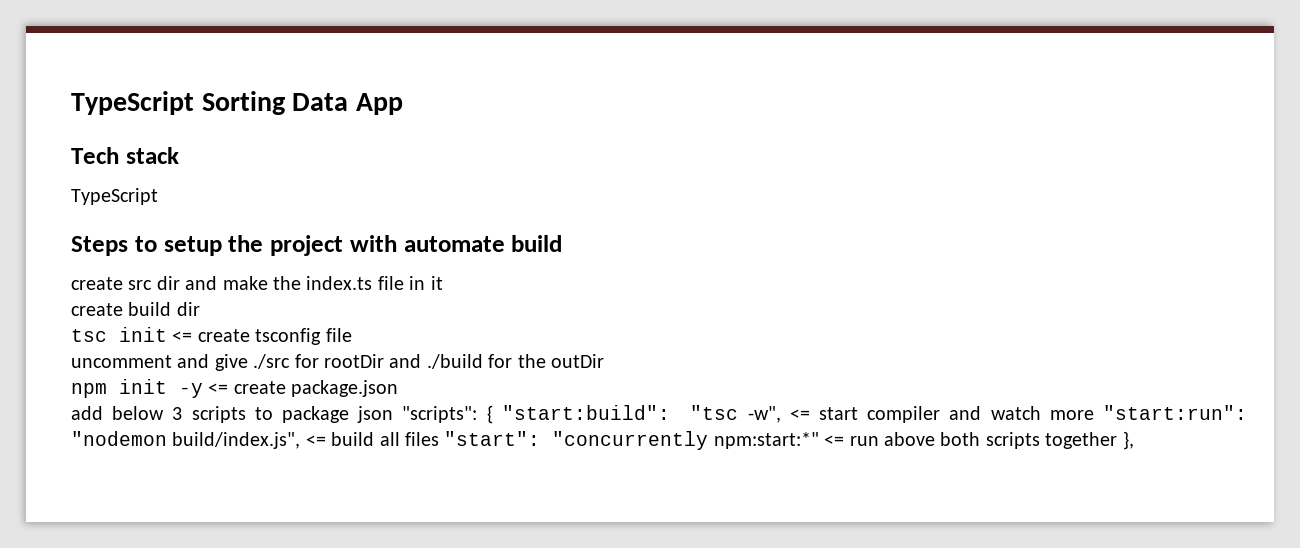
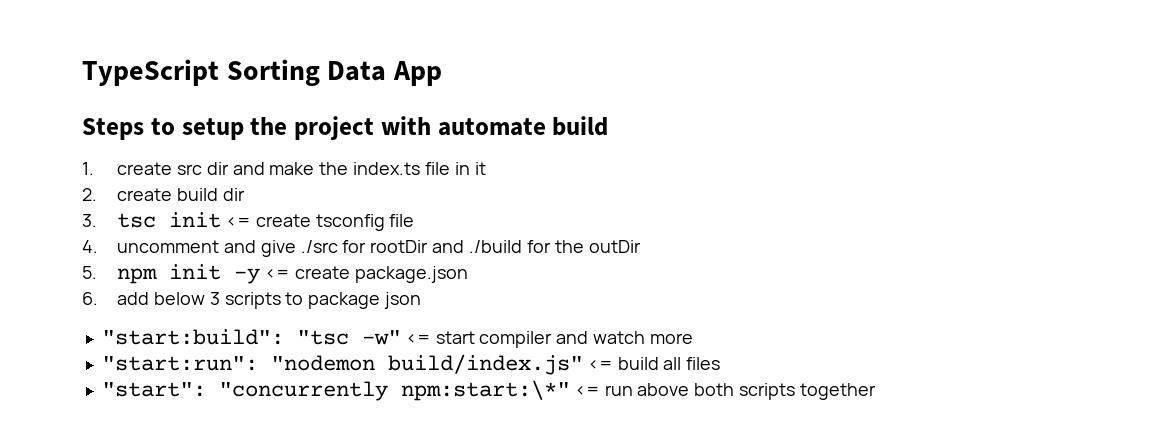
[71,147,179,164] [71,188,158,205] // Tech stack // TypeScript -> (442, 73) none
(563, 243) none -> [82,162,94,175] 1.
(443, 283) none -> [82,188,97,201] 2.
(200, 309) none -> [82,214,97,227] 3.
(352, 335) none -> [82,240,98,253] 4.
(604, 361) none -> [82,266,97,279] 5.
(399, 388) none -> [82,292,98,305] 6.
[402,405,493,424] "scripts": { -> (422, 300) //
[747,406,781,423] -w", -> [361,330,401,345] -w"
(1094, 415) none -> (693, 338) //
[172,432,301,449] build/index.js", -> [387,354,583,375] build/index.js"
(439, 439) none -> (721, 363) //
[713,432,819,449] npm:start:*" -> [400,380,570,401] npm:start:\*"
[1122,431,1134,450] }, -> (876, 391) none

